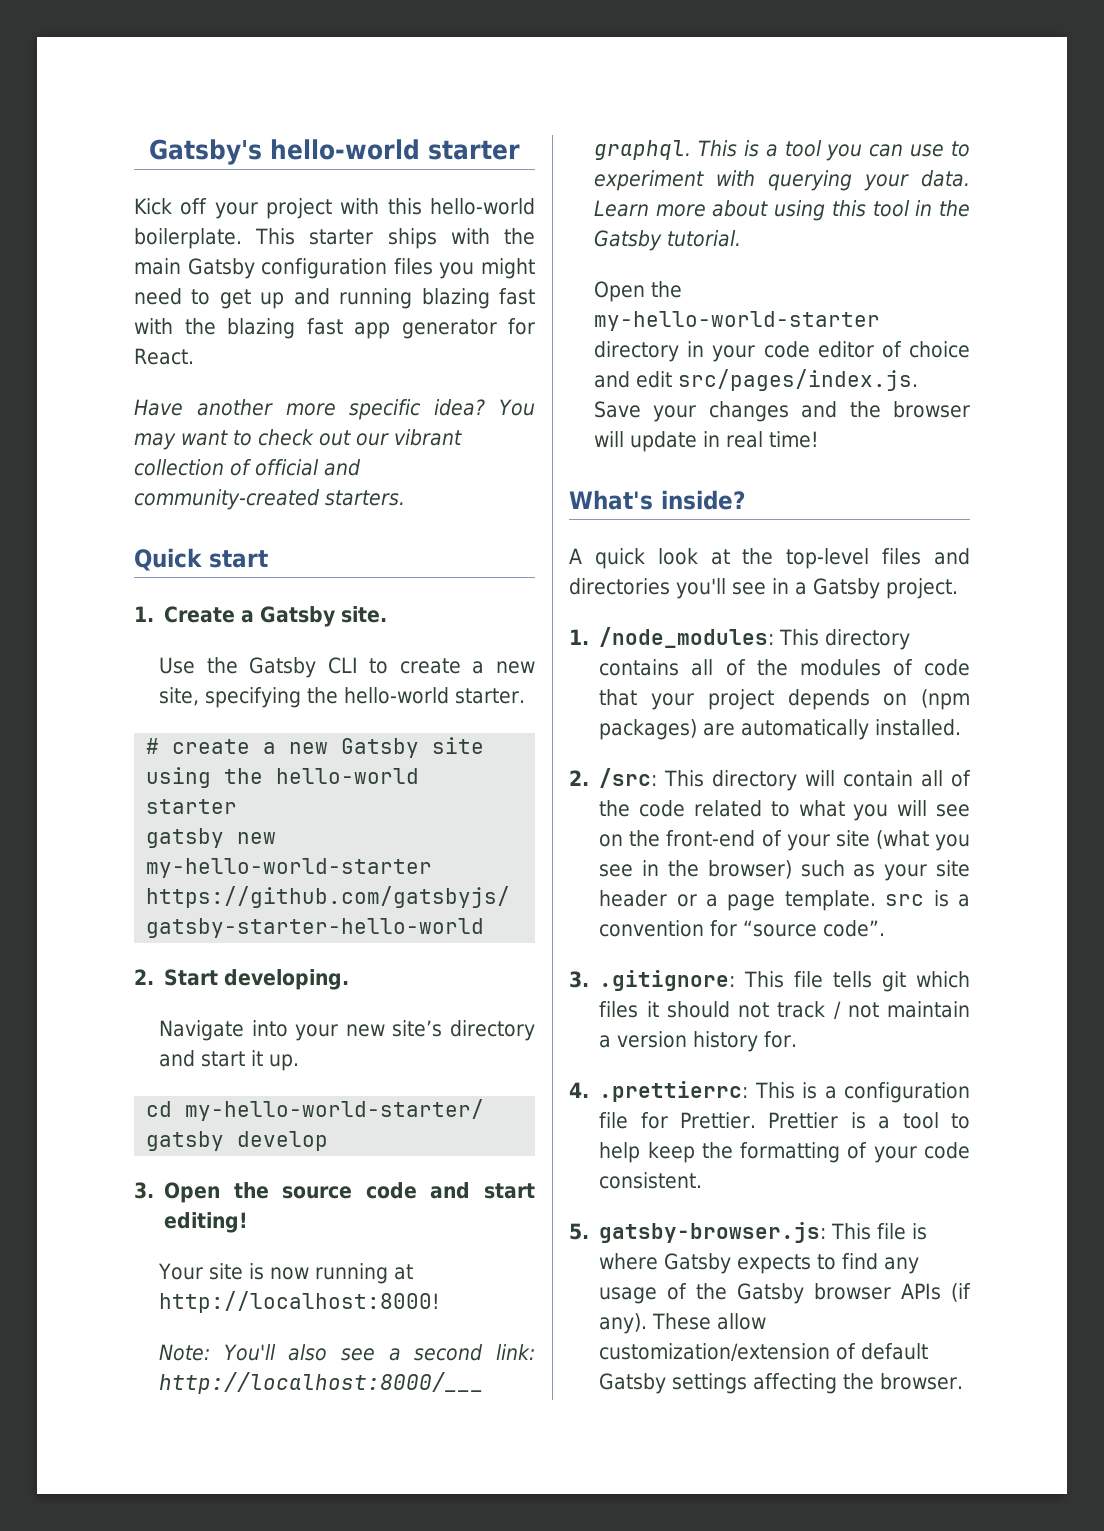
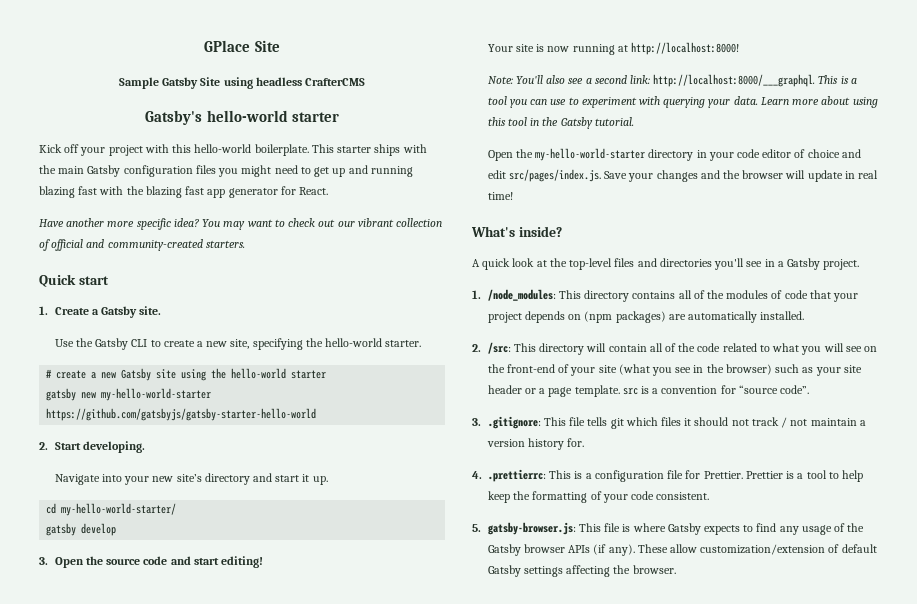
(149, 152) none -> [204,40,280,52] [118,77,366,89] GPlace Site // Sample Gatsby Site using headless CrafterCMS //

